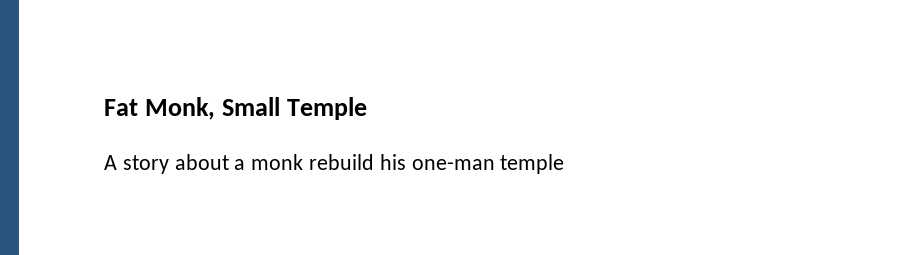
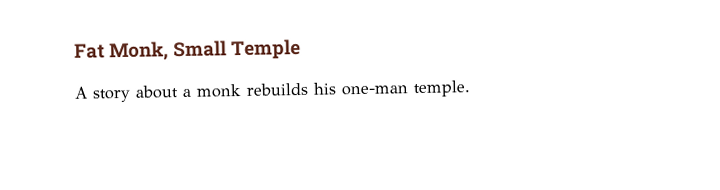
[309,154,375,170] rebuild -> [246,82,308,96] rebuilds
[500,154,565,174] temple -> [413,80,471,98] temple.

